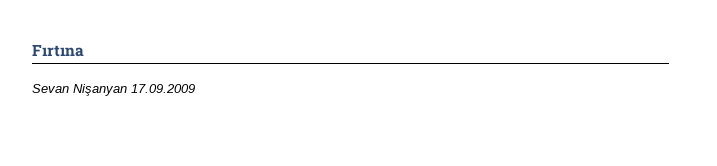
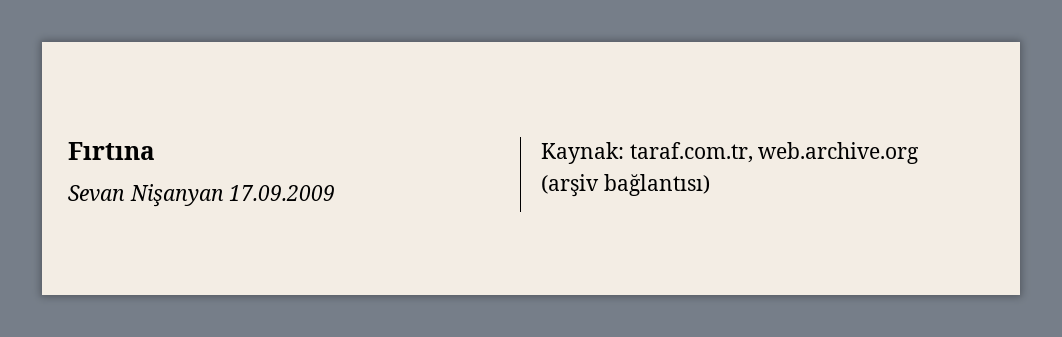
(195, 88) none -> [541,142,920,164] [541,174,710,197] // Kaynak: taraf.com.tr, web.archive.org (arşiv bağlantısı)

